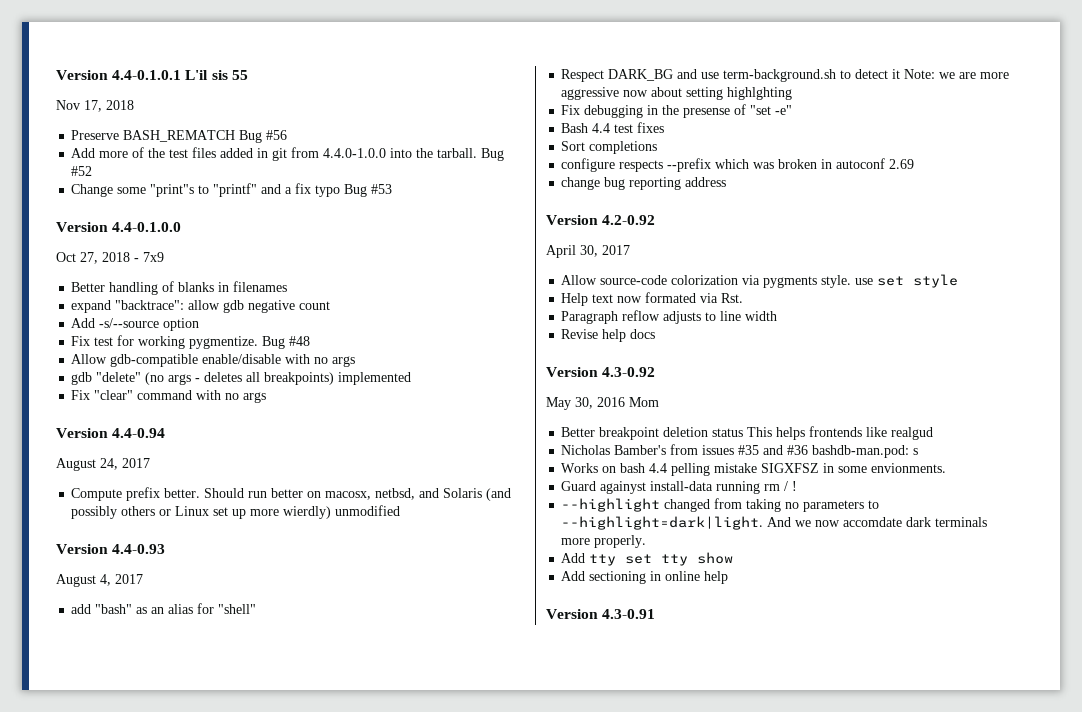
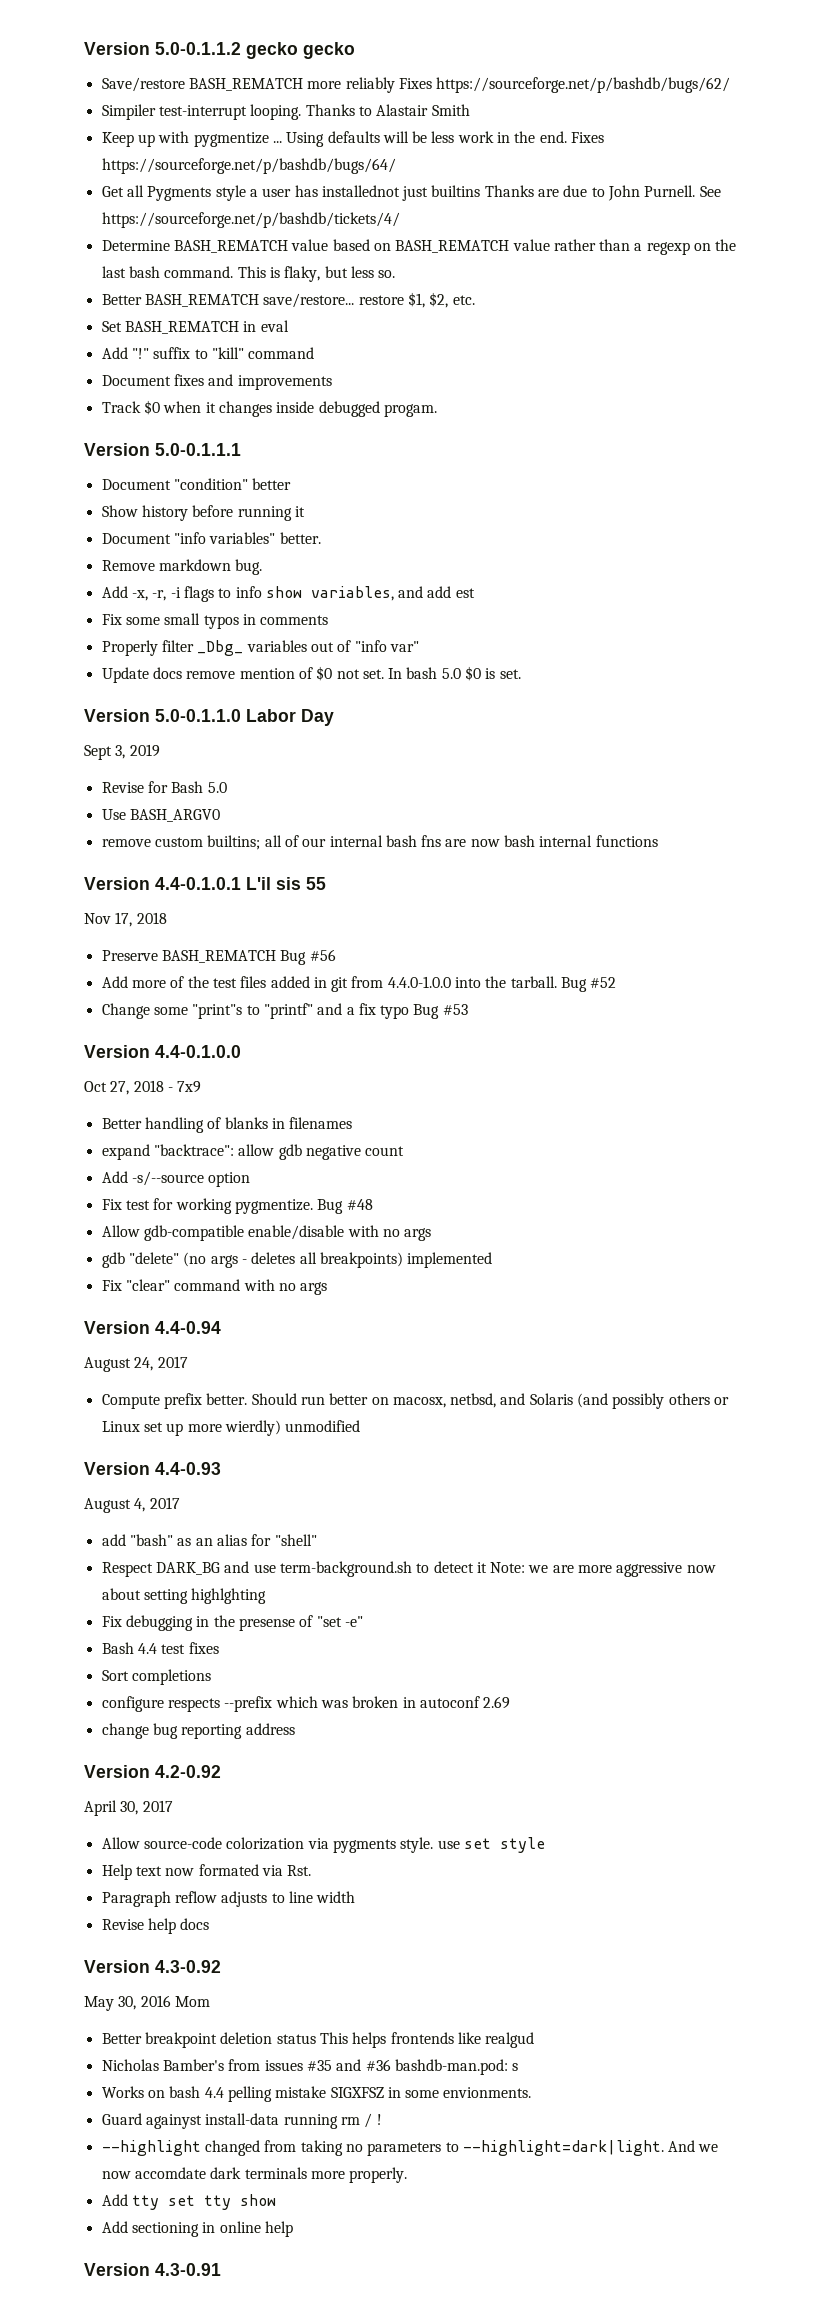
[56,70,108,80] Version -> [84,42,355,59] [101,77,731,93] [101,104,470,120] [101,131,605,147] [101,158,396,174] [101,185,721,201] [101,212,400,228] [101,239,737,255] [101,266,396,282] [101,292,475,308] [101,320,289,334] [101,347,315,359] [101,374,332,390] [101,400,437,417] [84,443,241,456] [101,478,292,490] [101,505,305,521] [101,532,321,544] [101,559,263,575] [101,586,475,602] [101,613,329,629] [101,640,419,656] [101,666,521,683] [84,709,334,726] [84,744,160,760] [101,781,227,793] [101,809,220,822] [101,835,658,850] [84,877,150,890] Version 5.0-0.1.1.2 gecko gecko // Save/restore BASH_REMATCH more reliably Fixes https://sourceforge.net/p/bashdb/bugs/62/ // Simpiler test-interrupt looping. Thanks to Alastair Smith // Keep up with pygmentize ... Using defaults will be less work in the end. Fixes https://sourceforge.net/p/bashdb/bugs/64/ // Get all Pygments style a user has installednot just builtins Thanks are due to John Purnell. See https://sourceforge.net/p/bashdb/tickets/4/ // Determine BASH_REMATCH value based on BASH_REMATCH value rather than a regexp on the last bash command. This is flaky, but less so. // Better BASH_REMATCH save/restore... restore $1, $2, etc. // Set BASH_REMATCH in eval // Add "!" suffix to "kill" command // Document fixes and improvements // Track $0 when it changes inside debugged progam. // Version 5.0-0.1.1.1 // Document "condition" better // Show history before running it // Document "info variables" better. // Remove markdown bug. // Add -x, -r, -i flags to info show variables, and add est // Fix some small typos in comments // Properly filter _Dbg_ variables out of "info var" // Update docs remove mention of $0 not set. In bash 5.0 $0 is set. // Version 5.0-0.1.1.0 Labor Day // Sept 3, 2019 // Revise for Bash 5.0 // Use BASH_ARGV0 // remove custom builtins; all of our internal bash fns are now bash internal functions // Version

